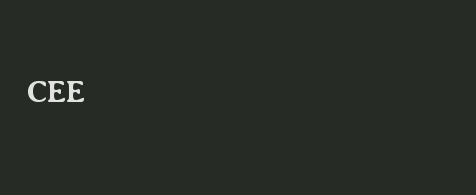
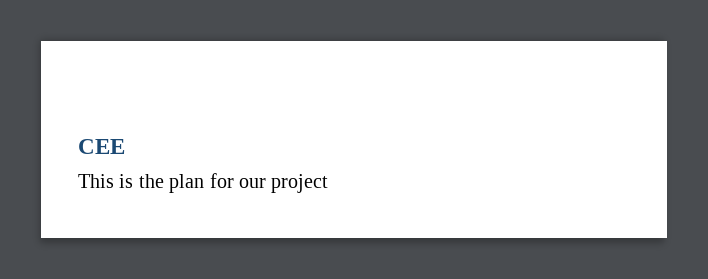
(85, 91) none -> [78,173,329,193] // This is the plan for our project

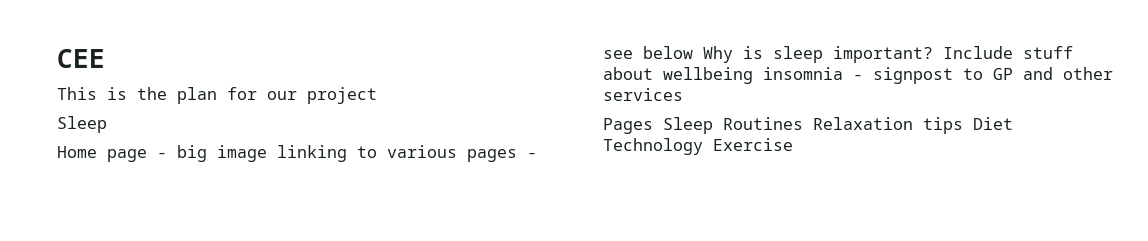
(329, 183) none -> [57,116,107,133] [57,145,537,162] [603,46,1073,63] [603,67,1113,84] [603,88,683,101] [603,117,1013,134] [603,138,793,155] // Sleep // Home page - big image linking to various pages - see below Why is sleep important? Include stuff about wellbeing insomnia - signpost to GP and other services // Pages Sleep Routines Relaxation tips Diet Technology Exercise

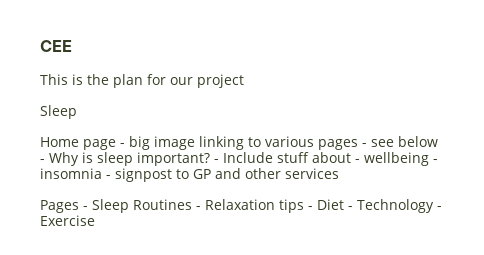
(693, 52) none -> [40,159,45,163] -
(933, 54) none -> [214,159,219,163] -
[663,67,753,84] wellbeing -> [355,152,438,166] - wellbeing -
(653, 126) none -> [83,206,88,210] -
(803, 123) none -> [196,206,201,210] -
[973,117,1013,130] [603,138,703,155] Diet Technology -> [308,199,442,213] - Diet - Technology -

